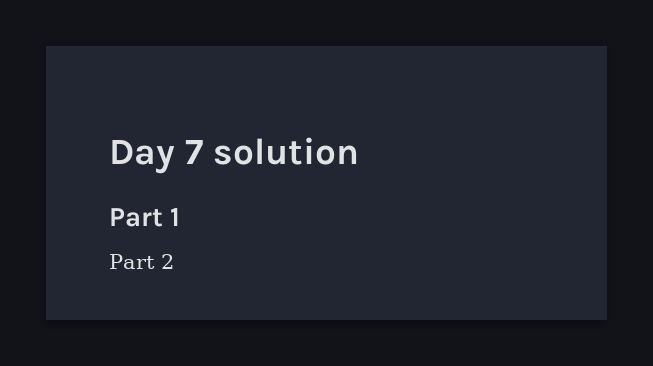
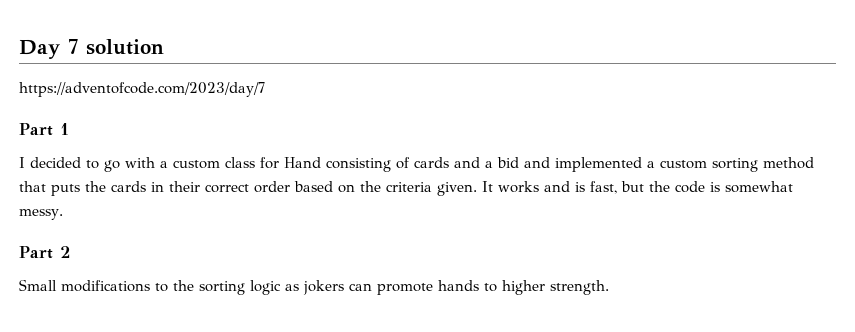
(359, 151) none -> [19,82,265,97] // https://adventofcode.com/2023/day/7
[109,254,174,269] Part 2 -> [19,157,814,172] [19,181,793,196] [19,209,63,220] [19,246,70,259] [19,279,609,295] I decided to go with a custom class for Hand consisting of cards and a bid and implemented a custom sorting method that puts the cards in their correct order based on the criteria given. It works and is fast, but the code is somewhat messy. // Part 2 // Small modifications to the sorting logic as jokers can promote hands to higher strength.

